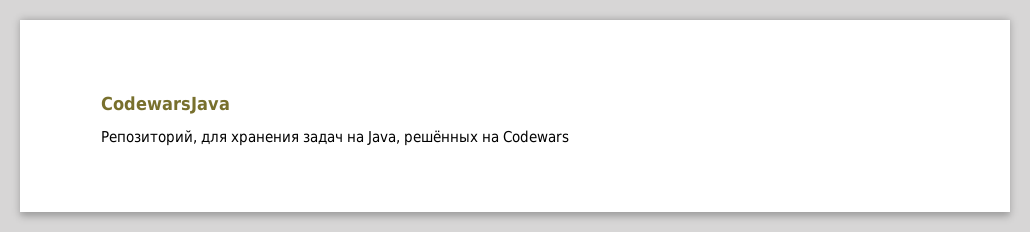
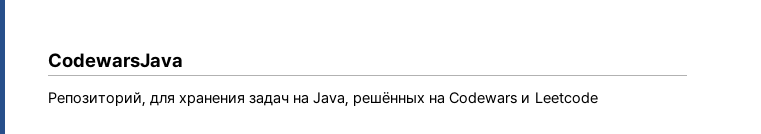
(570, 136) none -> [521,92,598,104] и Leetcode

